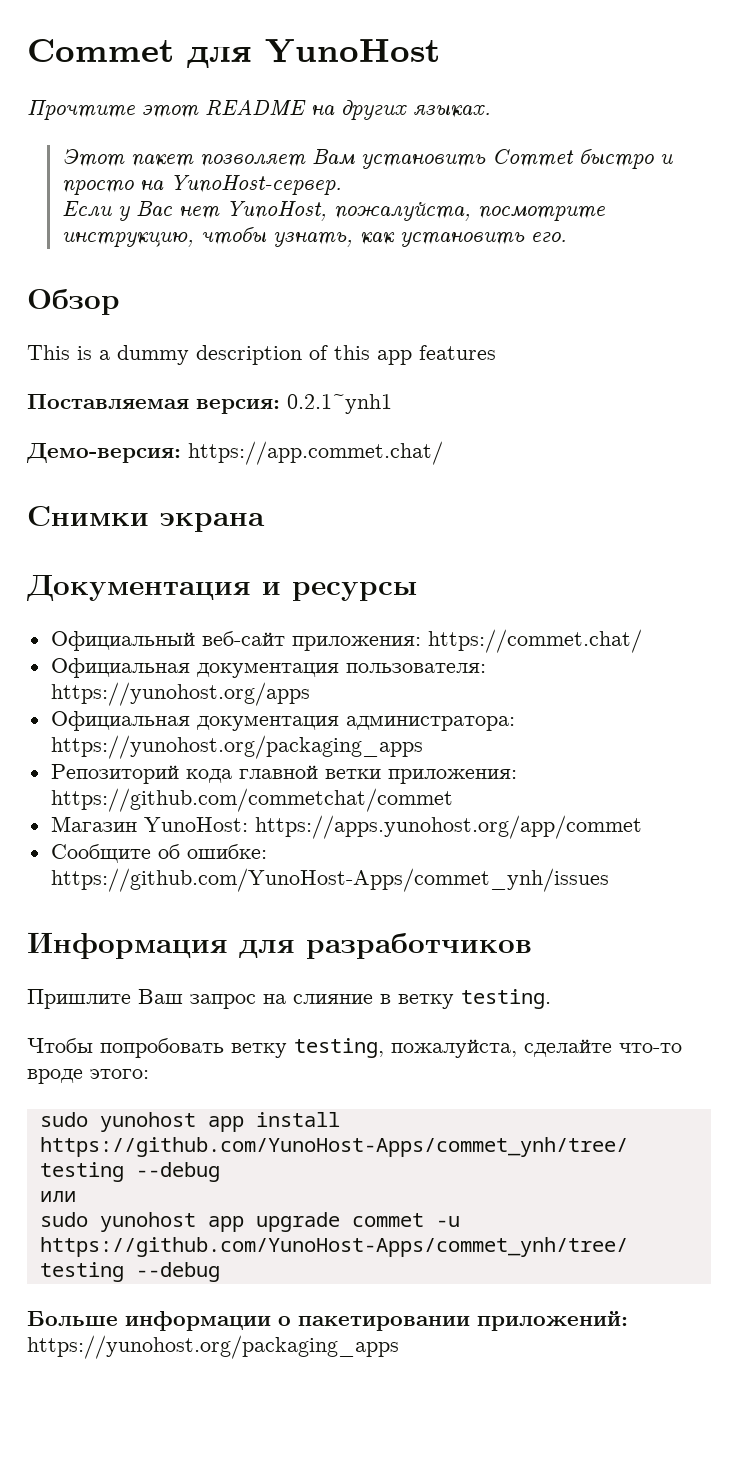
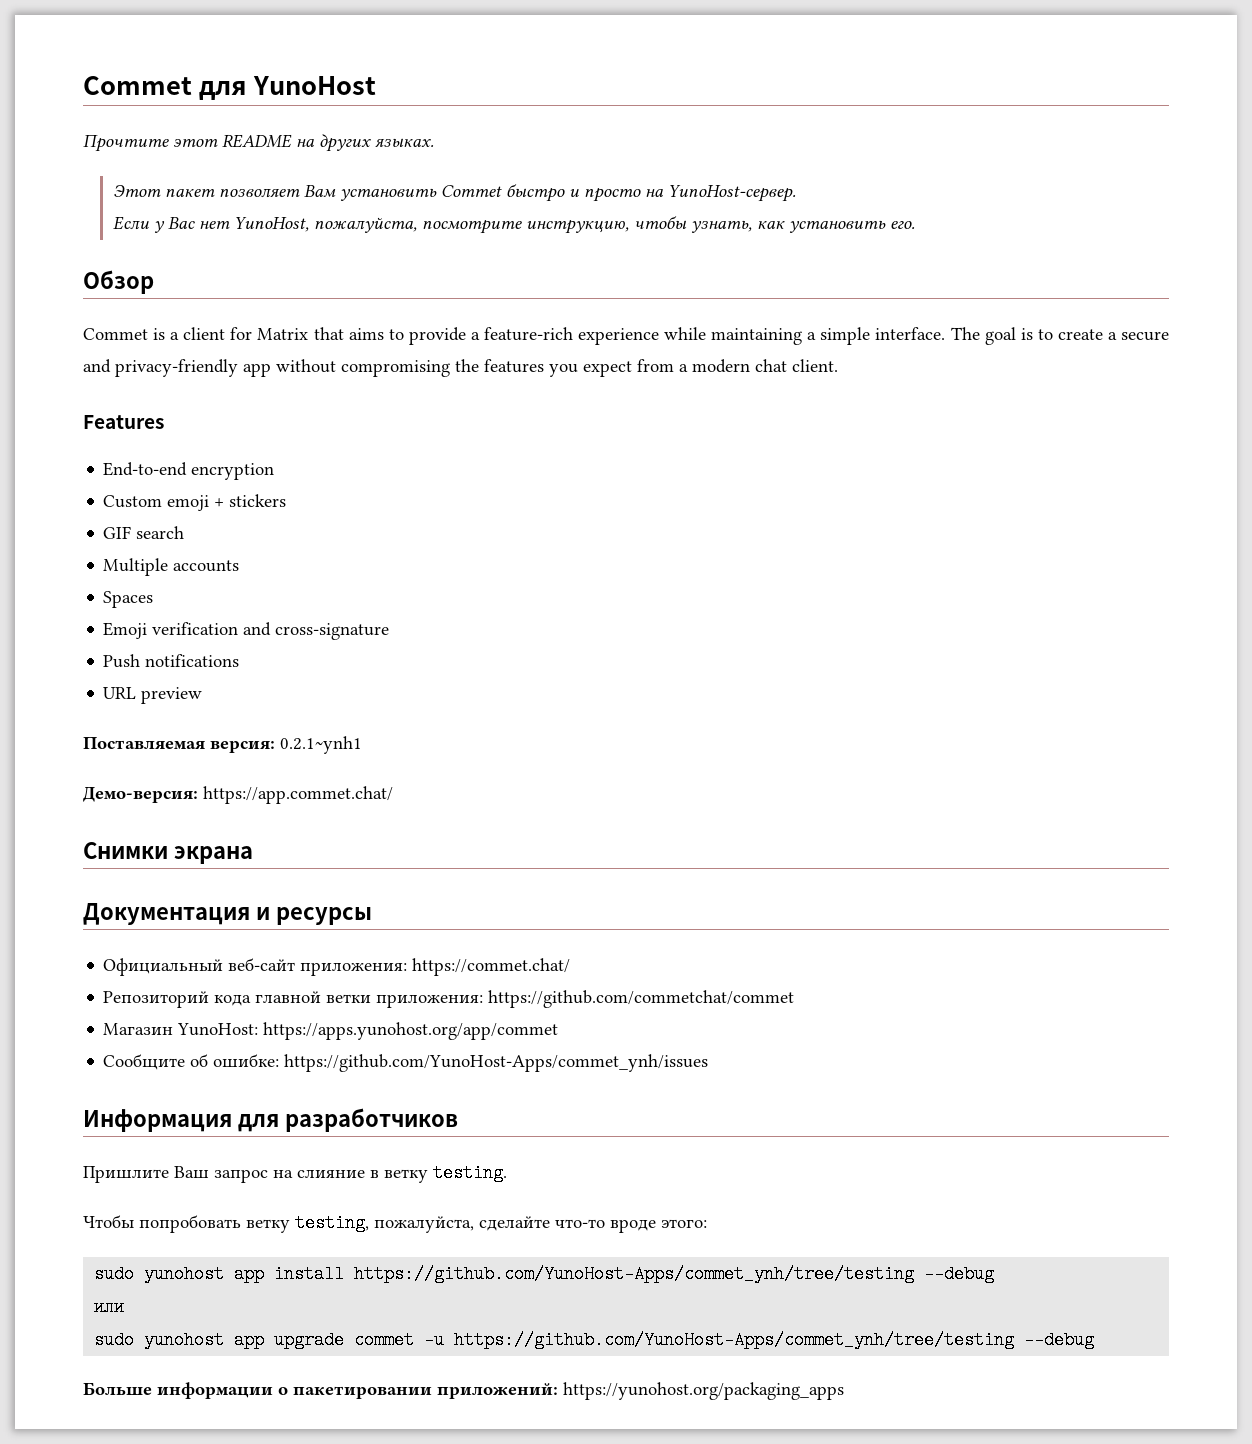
[27,345,70,360] This -> [83,328,148,340] Commet
[117,345,496,365] dummy description of this app features -> [183,327,1170,345] [83,359,838,377] [83,415,164,429] [103,462,275,480] [103,494,287,511] [103,526,185,539] [103,558,240,576] [103,591,154,608] [103,622,390,640] [103,654,240,668] [103,687,203,704] client for Matrix that aims to provide a feature-rich experience while maintaining a simple interface. The goal is to create a secure and privacy-friendly app without compromising the features you expect from a modern chat client. // Features // End-to-end encryption // Custom emoji + stickers // GIF search // Multiple accounts // Spaces // Emoji verification and cross-signature // Push notifications // URL preview
[50,658,486,678] [50,682,310,706] [50,711,515,731] [50,735,423,759] // Официальная документация пользователя: https://yunohost.org/apps // Официальная документация администратора: https://yunohost.org/packaging_apps -> (571, 967) none

